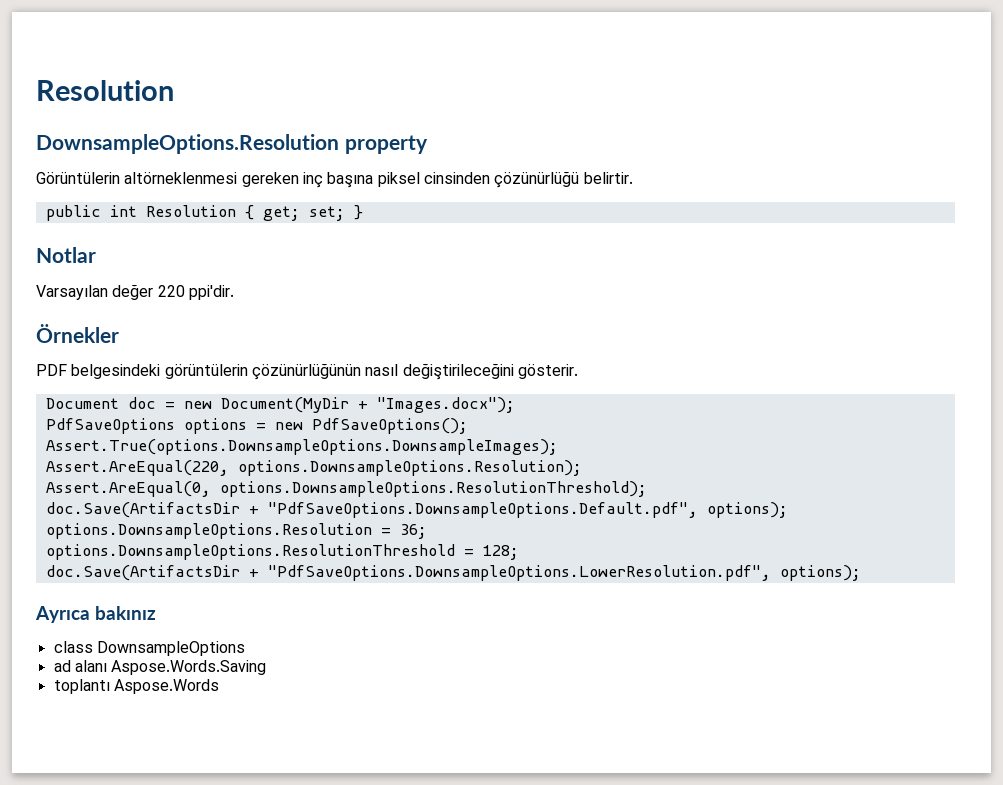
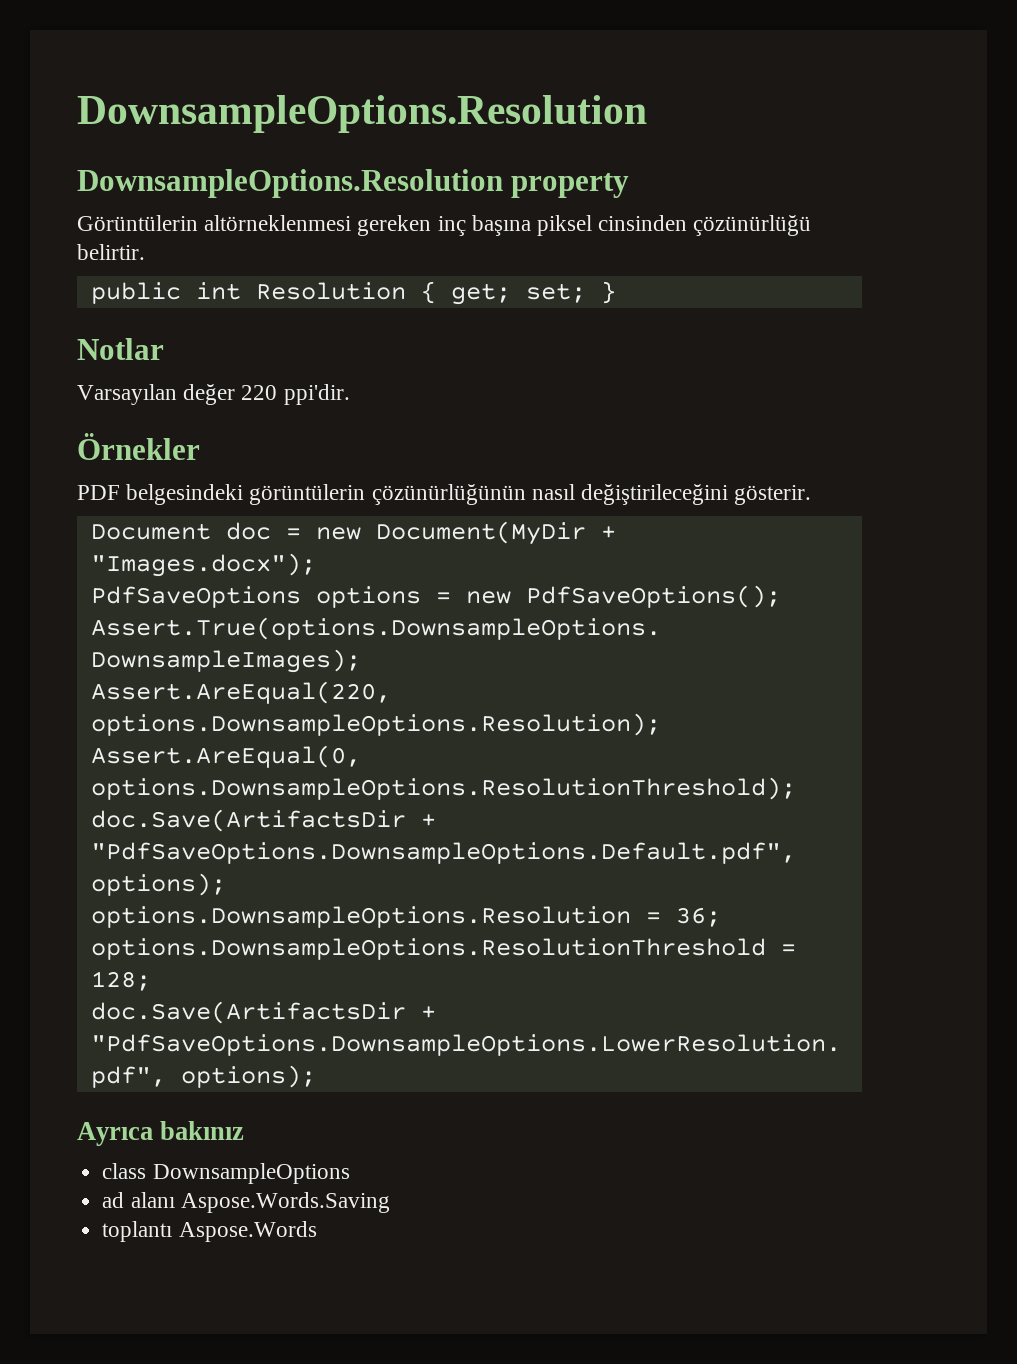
[36,80,174,101] Resolution -> [77,95,647,133] DownsampleOptions.Resolution

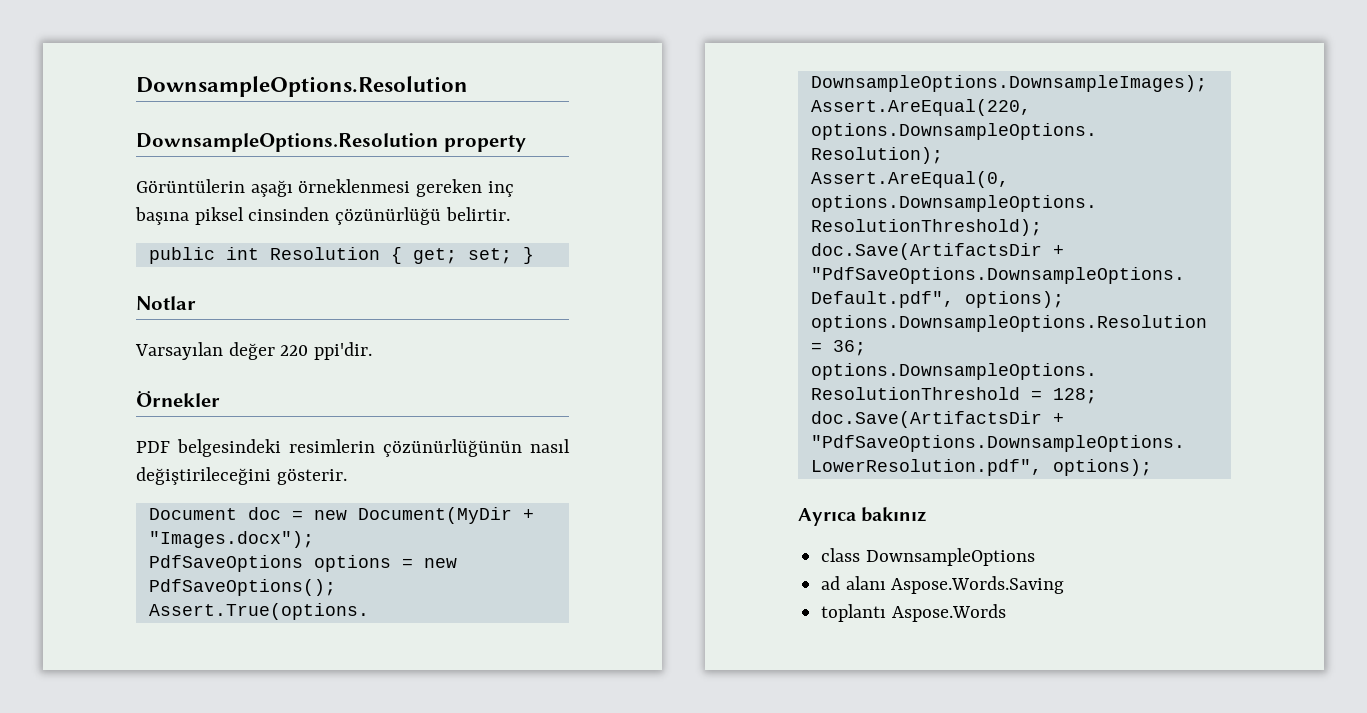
[204,215,352,231] altörneklenmesi -> [250,179,411,197] aşağı örneklenmesi
[249,484,366,505] görüntülerin -> [289,439,375,453] resimlerin

